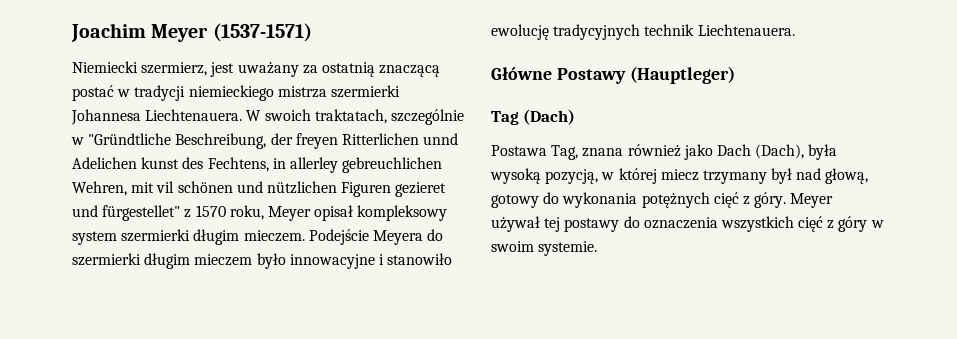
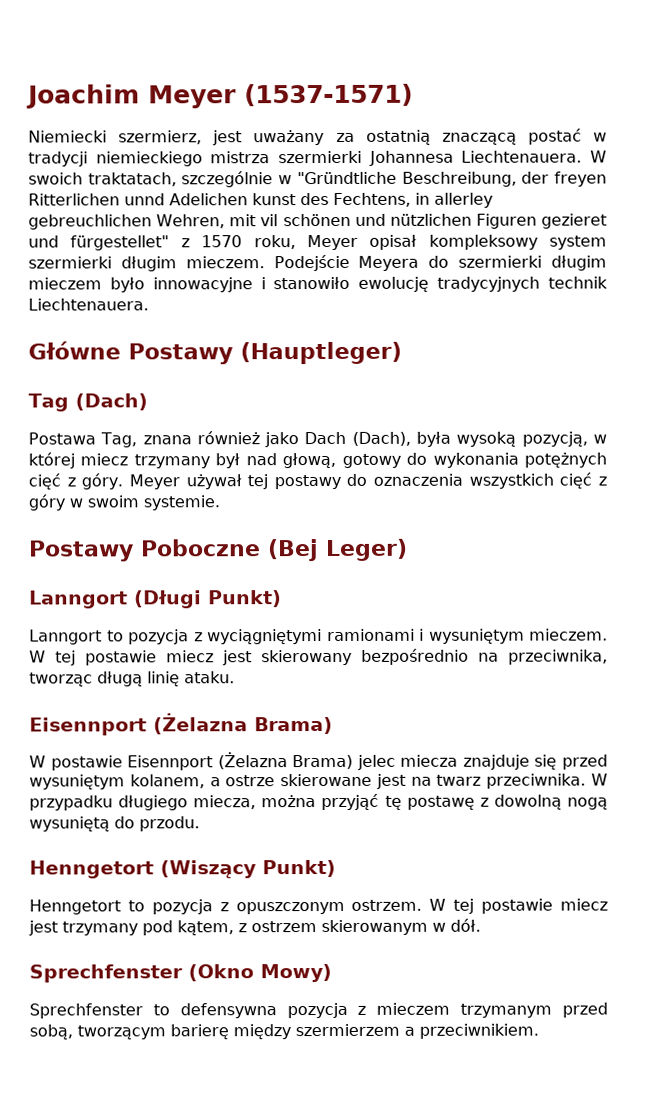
(598, 248) none -> [28,538,408,562] [29,590,282,609] [29,628,608,645] [29,648,608,666] [29,671,235,687] [29,713,333,736] [29,752,608,771] [29,773,608,790] [29,793,608,811] [29,816,200,832] [29,859,336,879] [29,898,609,915] [28,918,481,936] [29,963,332,983] [29,1002,608,1019] [29,1023,539,1040] // Postawy Poboczne (Bej Leger) // Lanngort (Długi Punkt) // Lanngort to pozycja z wyciągniętymi ramionami i wysuniętym mieczem. W tej postawie miecz jest skierowany bezpośrednio na przeciwnika, tworząc długą linię ataku. // Eisennport (Żelazna Brama) // W postawie Eisennport (Żelazna Brama) jelec miecza znajduje się przed wysuniętym kolanem, a ostrze skierowane jest na twarz przeciwnika. W przypadku długiego miecza, można przyjąć tę postawę z dowolną nogą wysuniętą do przodu. // Henngetort (Wiszący Punkt) // Henngetort to pozycja z opuszczonym ostrzem. W tej postawie miecz jest trzymany pod kątem, z ostrzem skierowanym w dół. // Sprechfenster (Okno Mowy) // Sprechfenster to defensywna pozycja z mieczem trzymanym przed sobą, tworzącym barierę między szermierzem a przeciwnikiem.

